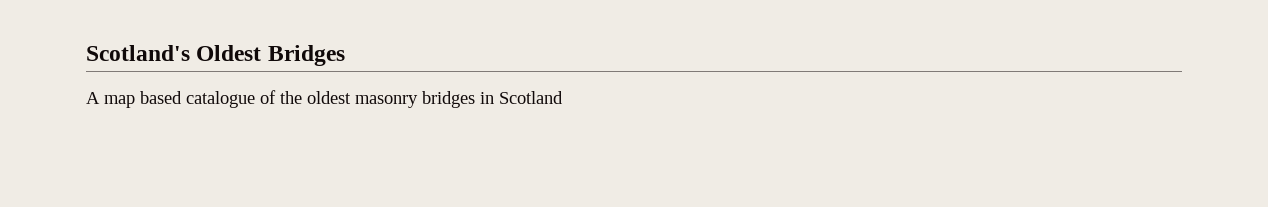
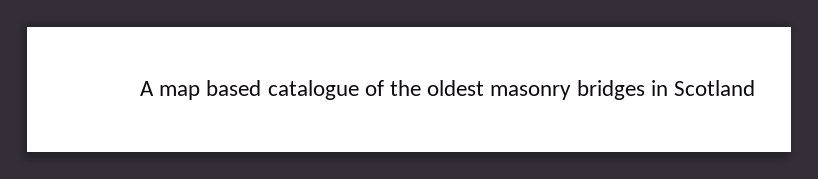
[86,45,345,66] Scotland's Oldest Bridges // -> (140, 88) none

